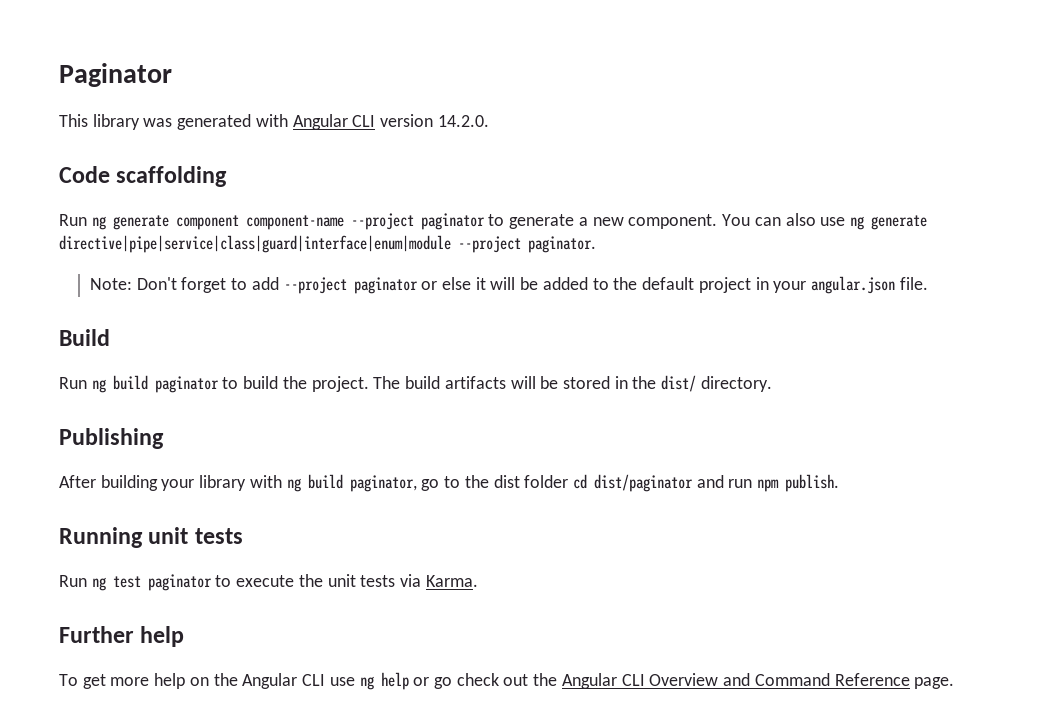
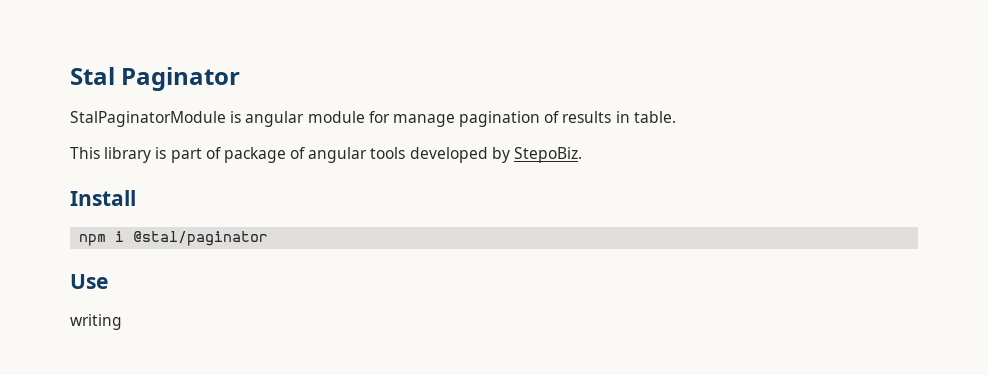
(59, 75) none -> [70,67,115,85] Stal
[59,114,489,130] [59,166,228,187] [59,213,927,230] [59,235,596,253] [89,276,928,294] [59,329,110,346] [59,375,772,393] [59,428,164,449] [59,474,840,492] [59,527,243,548] [59,574,478,591] [59,626,185,647] [59,672,955,690] This library was generated with Angular CLI version 14.2.0. // Code scaffolding // Run ng generate component component-name --project paginator to generate a new component. You can also use ng generate directive|pipe|service|class|guard|interface|enum|module --project paginator. // Note: Don't forget to add --project paginator or else it will be added to the default project in your angular.json file. // Build // Run ng build paginator to build the project. The build artifacts will be stored in the dist/ directory. // Publishing // After building your library with ng build paginator, go to the dist folder cd dist/paginator and run npm publish. // Running unit tests // Run ng test paginator to execute the unit tests via Karma. // Further help // To get more help on the Angular CLI use ng help or go check out the Angular CLI Overview and Command Reference page. -> [70,111,676,127] [70,147,583,163] [70,190,136,206] [79,231,269,246] [70,274,108,289] [70,314,122,330] StalPaginatorModule is angular module for manage pagination of results in table. // This library is part of package of angular tools developed by StepoBiz. // Install // npm i @stal/paginator // Use // writing

